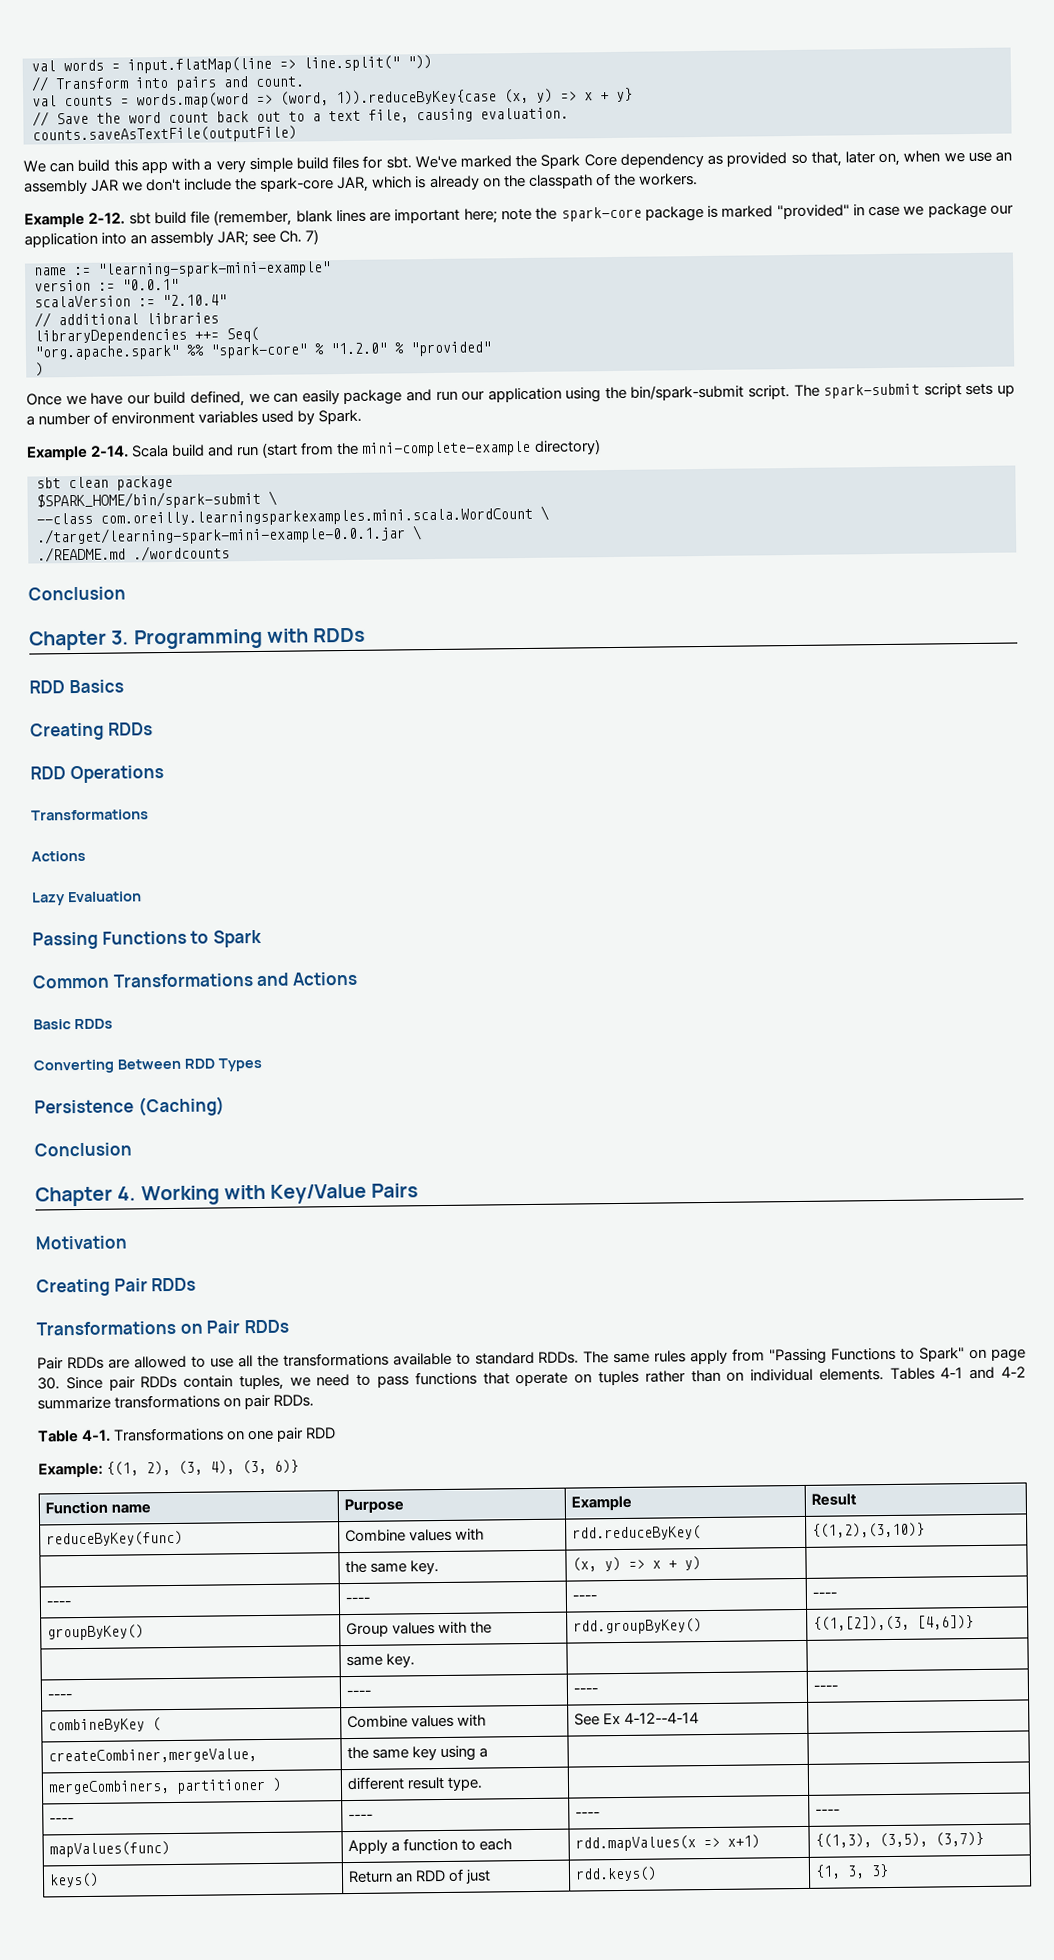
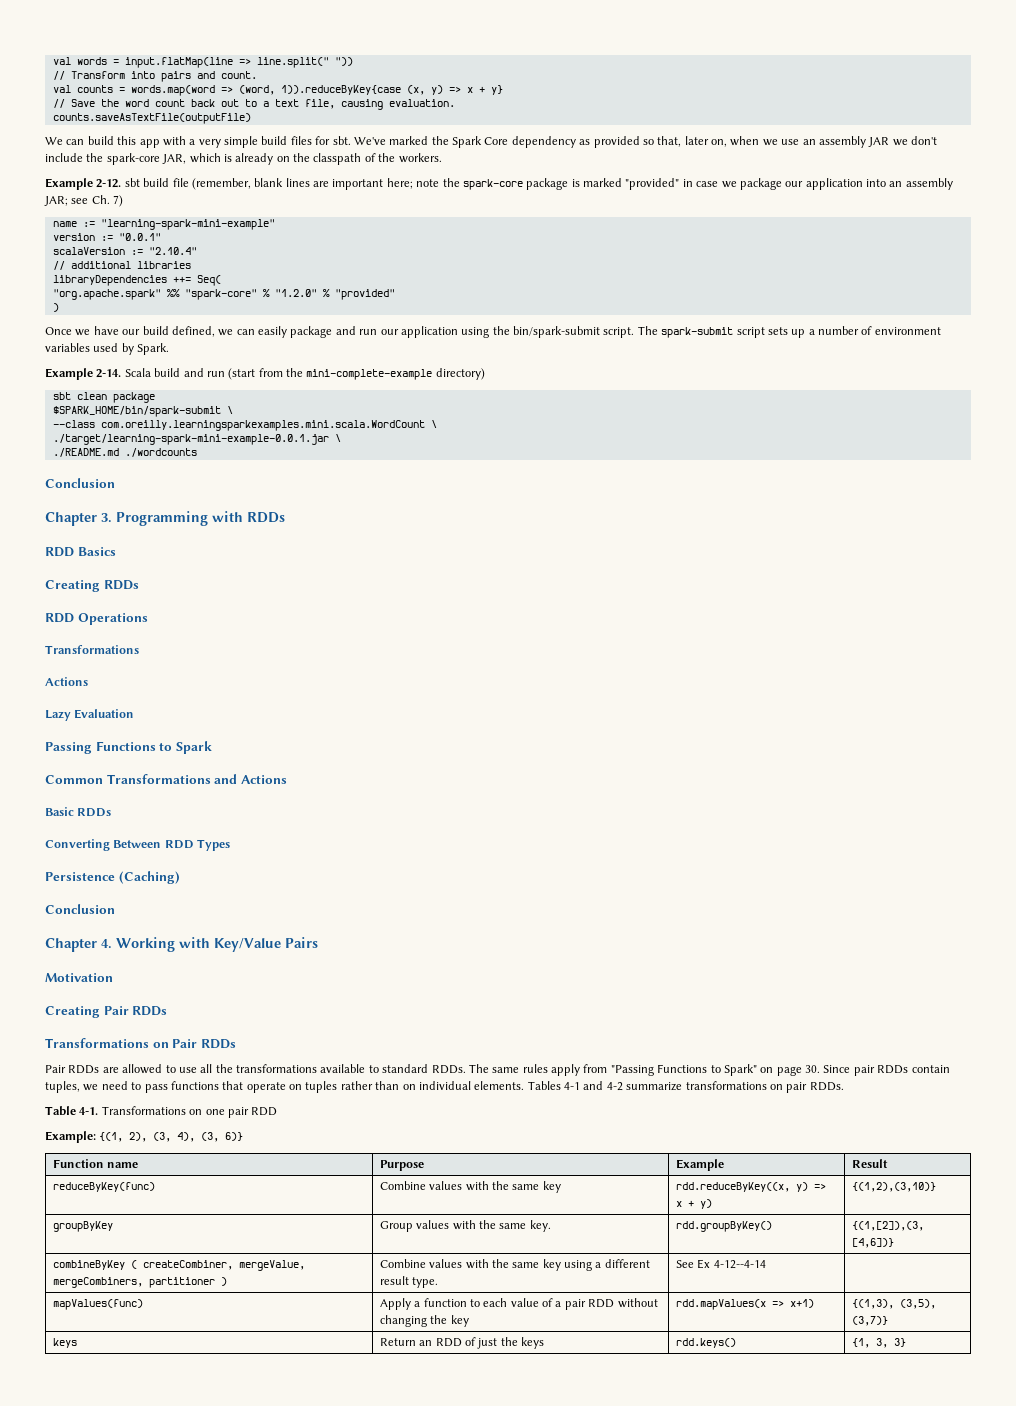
[571,1525,701,1541] [811,1522,925,1538] [344,1560,440,1575] [571,1557,597,1572] | rdd.reduceByKey( | {(1,2),(3,10)} // | the same key. | (x, -> [491,1181,561,1193] [675,1182,790,1192] the same key | rdd.reduceByKey((x,
[45,1600,71,1607] [344,1596,370,1604] [571,1594,597,1601] [811,1591,837,1598] [46,1624,144,1641] // ---- | ---- | ---- | ---- // groupByKey() -> [851,1182,936,1192] [52,1221,113,1232] {(1,2),(3,10)} // groupByKey
(493, 1627) none -> [499,1220,551,1232] same key.
[345,1653,415,1668] [46,1693,73,1700] [345,1689,371,1697] [572,1687,598,1694] [812,1684,838,1691] [47,1717,161,1733] [346,1714,487,1729] [573,1712,700,1726] [47,1748,257,1764] [346,1745,489,1762] [47,1777,282,1795] [346,1776,484,1791] [48,1817,74,1824] [347,1813,373,1821] [574,1811,600,1818] [814,1808,840,1815] | same key. | | // ---- | ---- | ---- | ---- // combineByKey ( | Combine values with | See Ex 4-12--4-14 | // createCombiner,mergeValue, | the same key using a | | // mergeCombiners, partitioner ) | different result type. | | // ---- | ---- | ---- | ---- -> [52,1260,305,1271] [52,1277,227,1288] [379,1259,650,1271] [379,1276,439,1288] [675,1259,766,1269] combineByKey ( createCombiner, mergeValue, mergeCombiners, partitioner ) | Combine values with the same key using a different result type. | See Ex 4-12--4-14 |
(513, 1844) none -> [510,1298,658,1310] [379,1315,469,1327] value of a pair RDD without changing the key
[48,1872,99,1888] keys() -> [52,1338,77,1348] keys
(492, 1876) none -> [500,1337,545,1349] the keys

